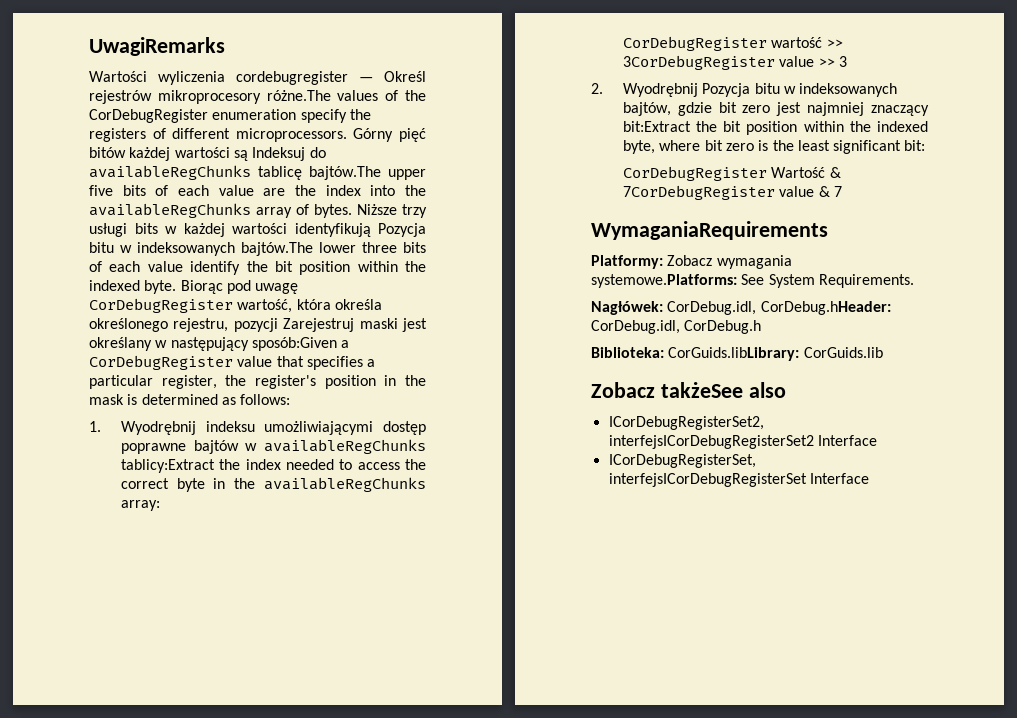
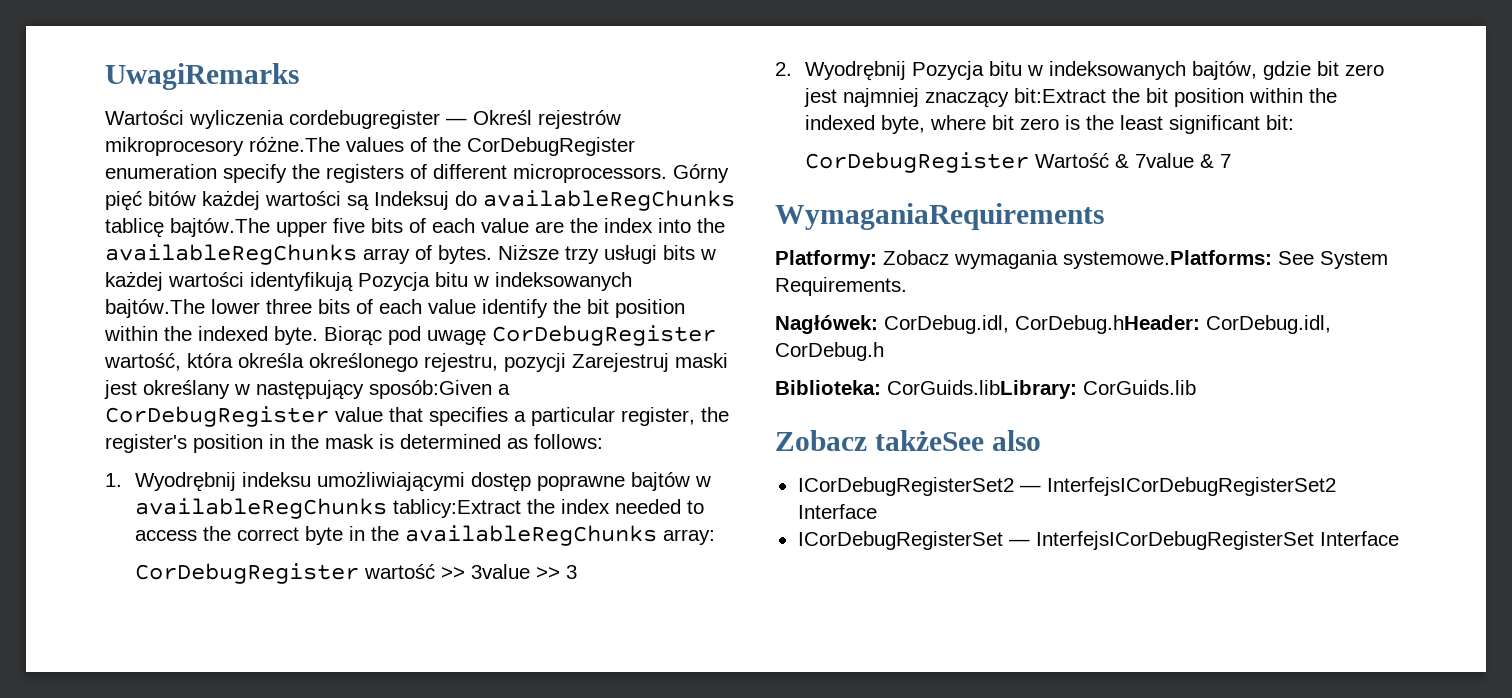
[622,55,815,70] 3CorDebugRegister value -> [470,564,530,579] 3value
[622,185,815,200] 7CorDebugRegister value -> [1134,153,1194,168] 7value
[608,416,764,430] [608,435,877,449] [608,454,756,468] [608,473,807,487] ICorDebugRegisterSet2, interfejsICorDebugRegisterSet2 Interface // ICorDebugRegisterSet, interfejsICorDebugRegisterSet -> [797,477,1336,496] [797,504,877,519] [797,531,1314,550] ICorDebugRegisterSet2 — InterfejsICorDebugRegisterSet2 Interface // ICorDebugRegisterSet — InterfejsICorDebugRegisterSet

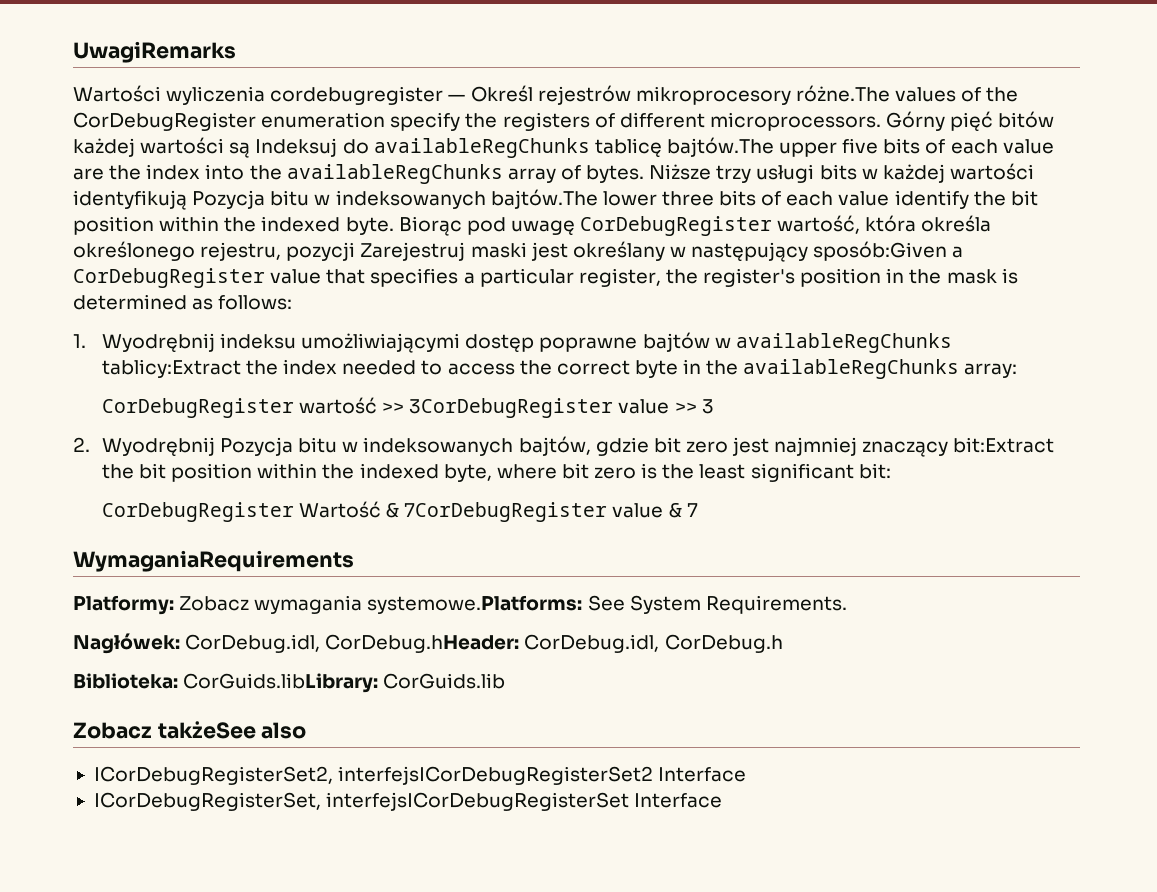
[470,564,530,579] 3value -> [409,398,670,418] 3CorDebugRegister value
[1134,153,1194,168] 7value -> [404,502,664,522] 7CorDebugRegister value
[797,477,1336,496] [797,504,877,519] [797,531,1314,550] ICorDebugRegisterSet2 — InterfejsICorDebugRegisterSet2 Interface // ICorDebugRegisterSet — InterfejsICorDebugRegisterSet -> [93,766,747,785] [93,792,630,811] ICorDebugRegisterSet2, interfejsICorDebugRegisterSet2 Interface // ICorDebugRegisterSet, interfejsICorDebugRegisterSet

